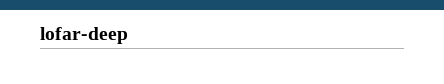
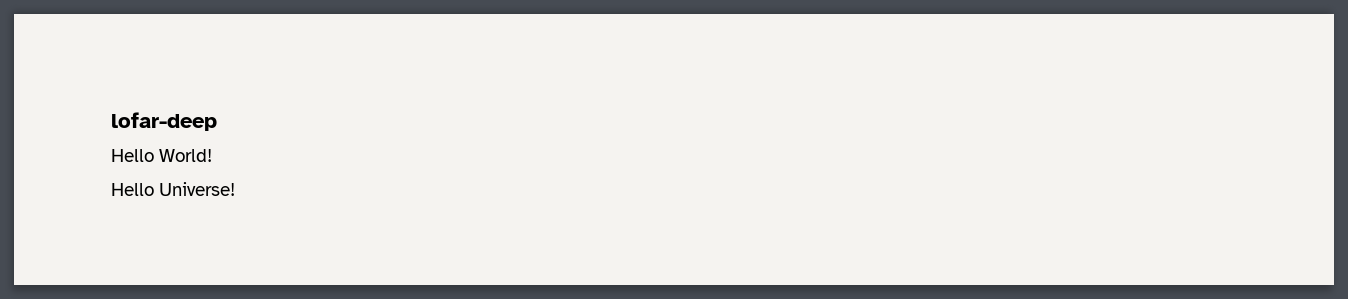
(128, 35) none -> [111,149,213,162] [111,182,236,196] // Hello World! // Hello Universe!

